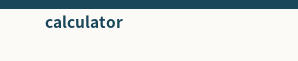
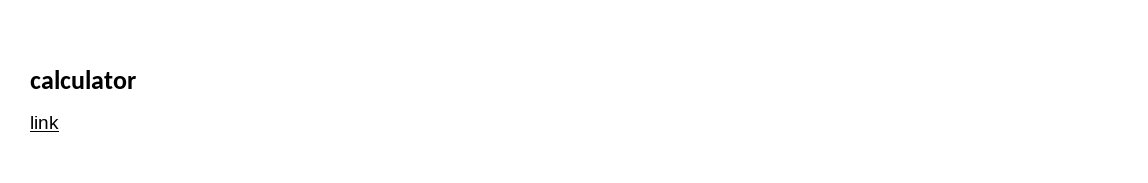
(123, 21) none -> [30,116,59,129] // link

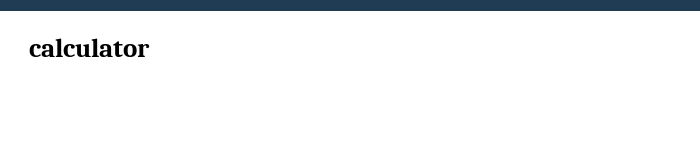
[30,116,59,129] // link -> (150, 47) none

